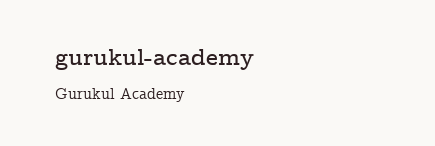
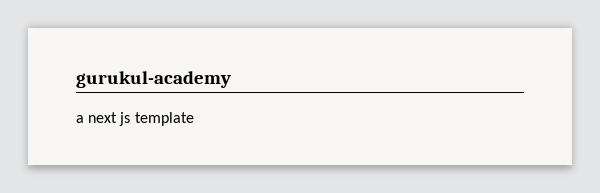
[55,88,185,102] Gurukul Academy -> [76,112,194,126] a next js template

